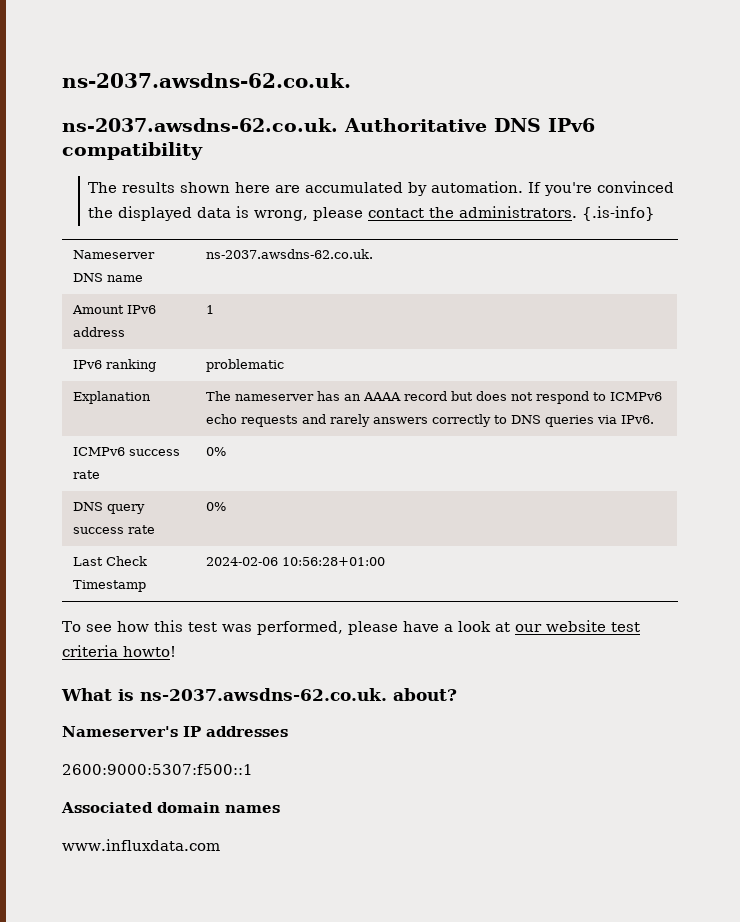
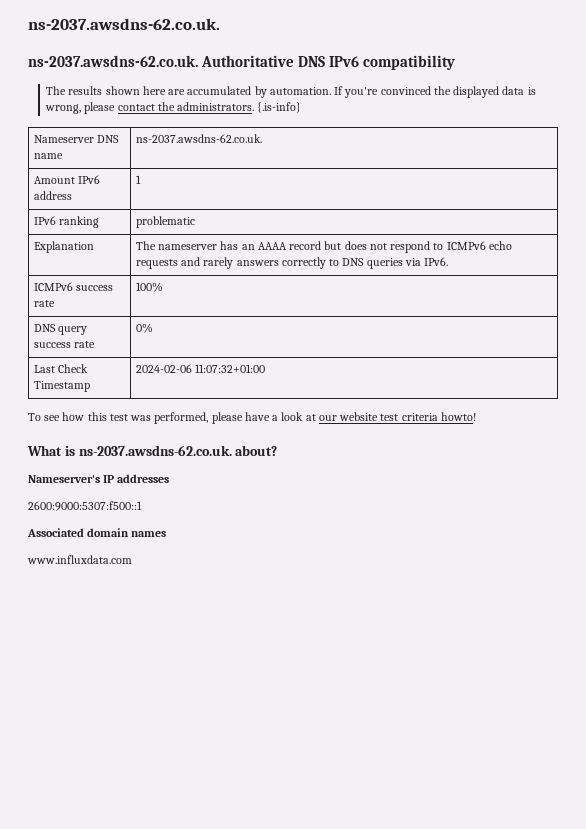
[205,447,226,456] 0% -> [135,282,163,292] 100%
[281,557,385,566] 10:56:28+01:00 -> [195,364,266,373] 11:07:32+01:00

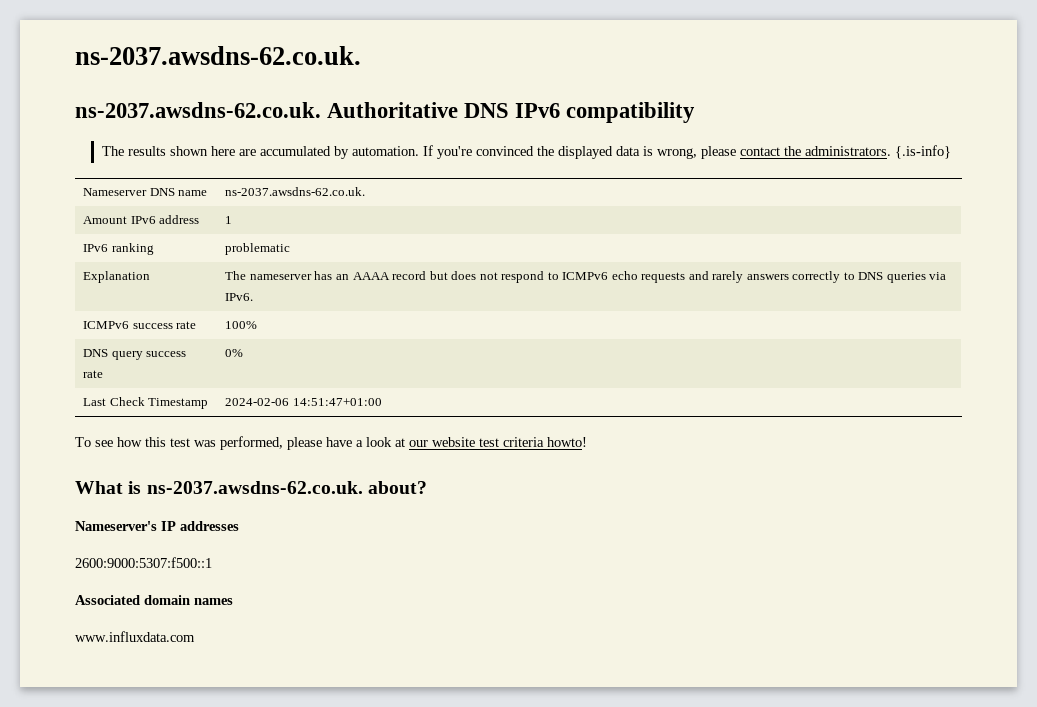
[195,364,266,373] 11:07:32+01:00 -> [292,398,382,406] 14:51:47+01:00

